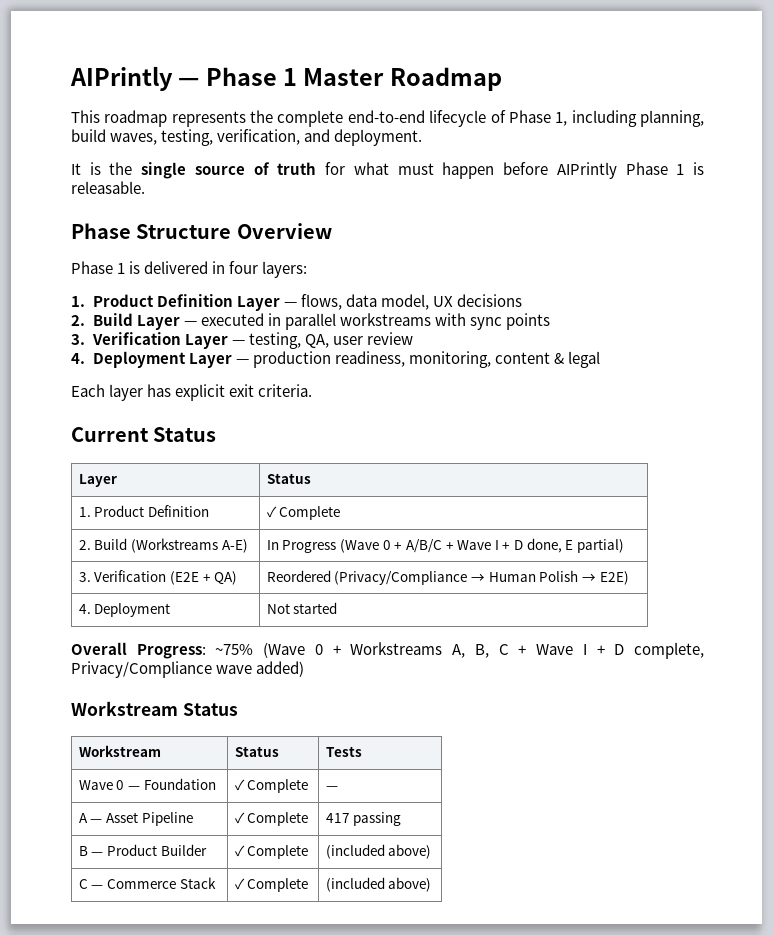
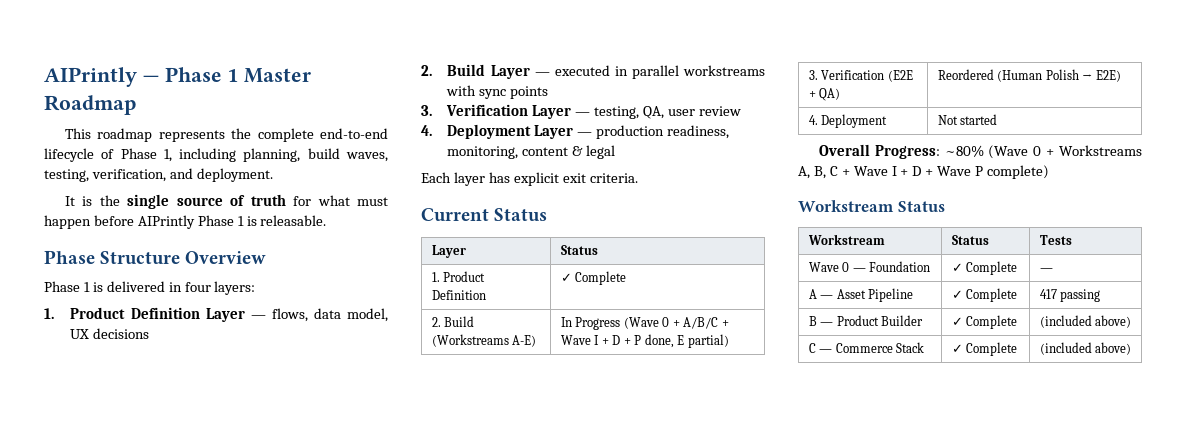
(524, 545) none -> [623,335,642,345] + P
[334,571,536,585] (Privacy/Compliance → Human -> [997,70,1043,82] (Human
[215,644,254,655] ~75% -> [944,145,984,157] ~80%
[634,642,705,659] [71,661,305,678] complete, Privacy/Compliance wave added) -> [925,165,1050,179] + Wave P complete)

